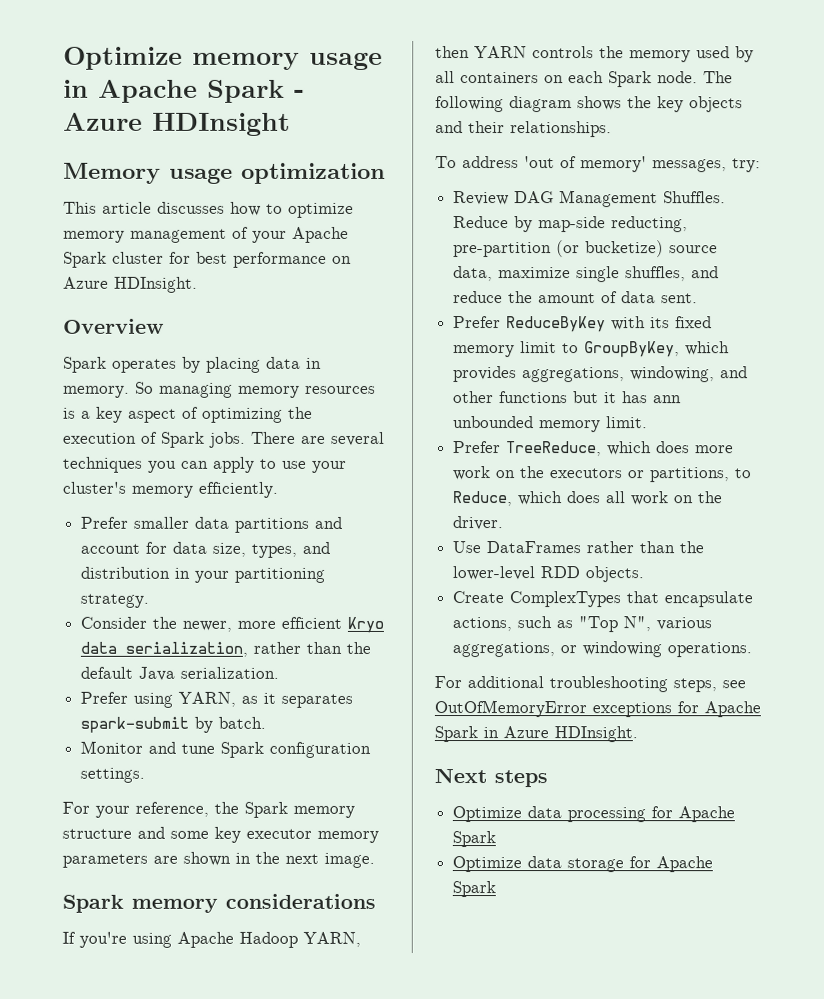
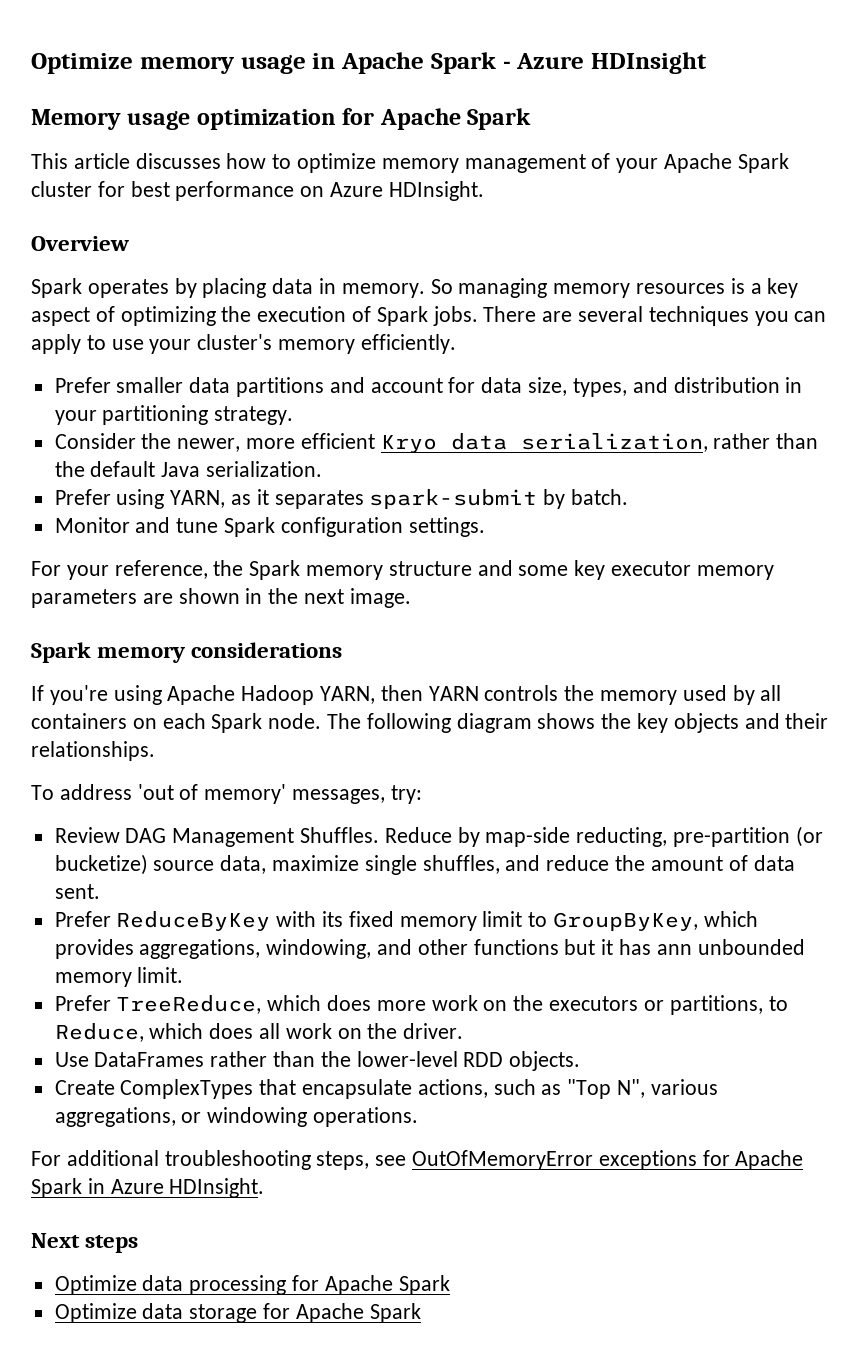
(386, 173) none -> [342,108,532,130] for Apache Spark

